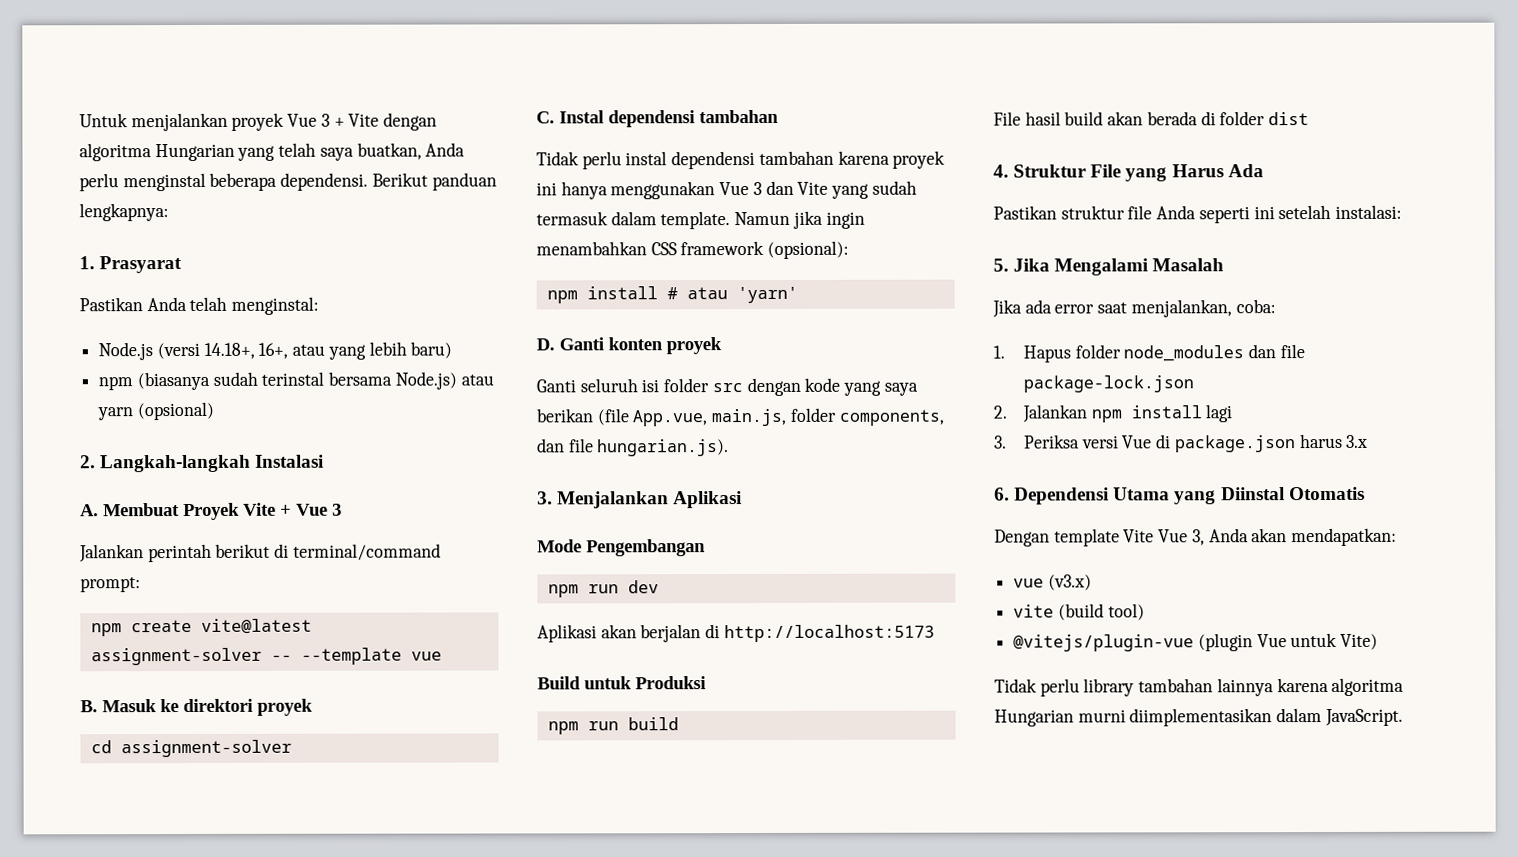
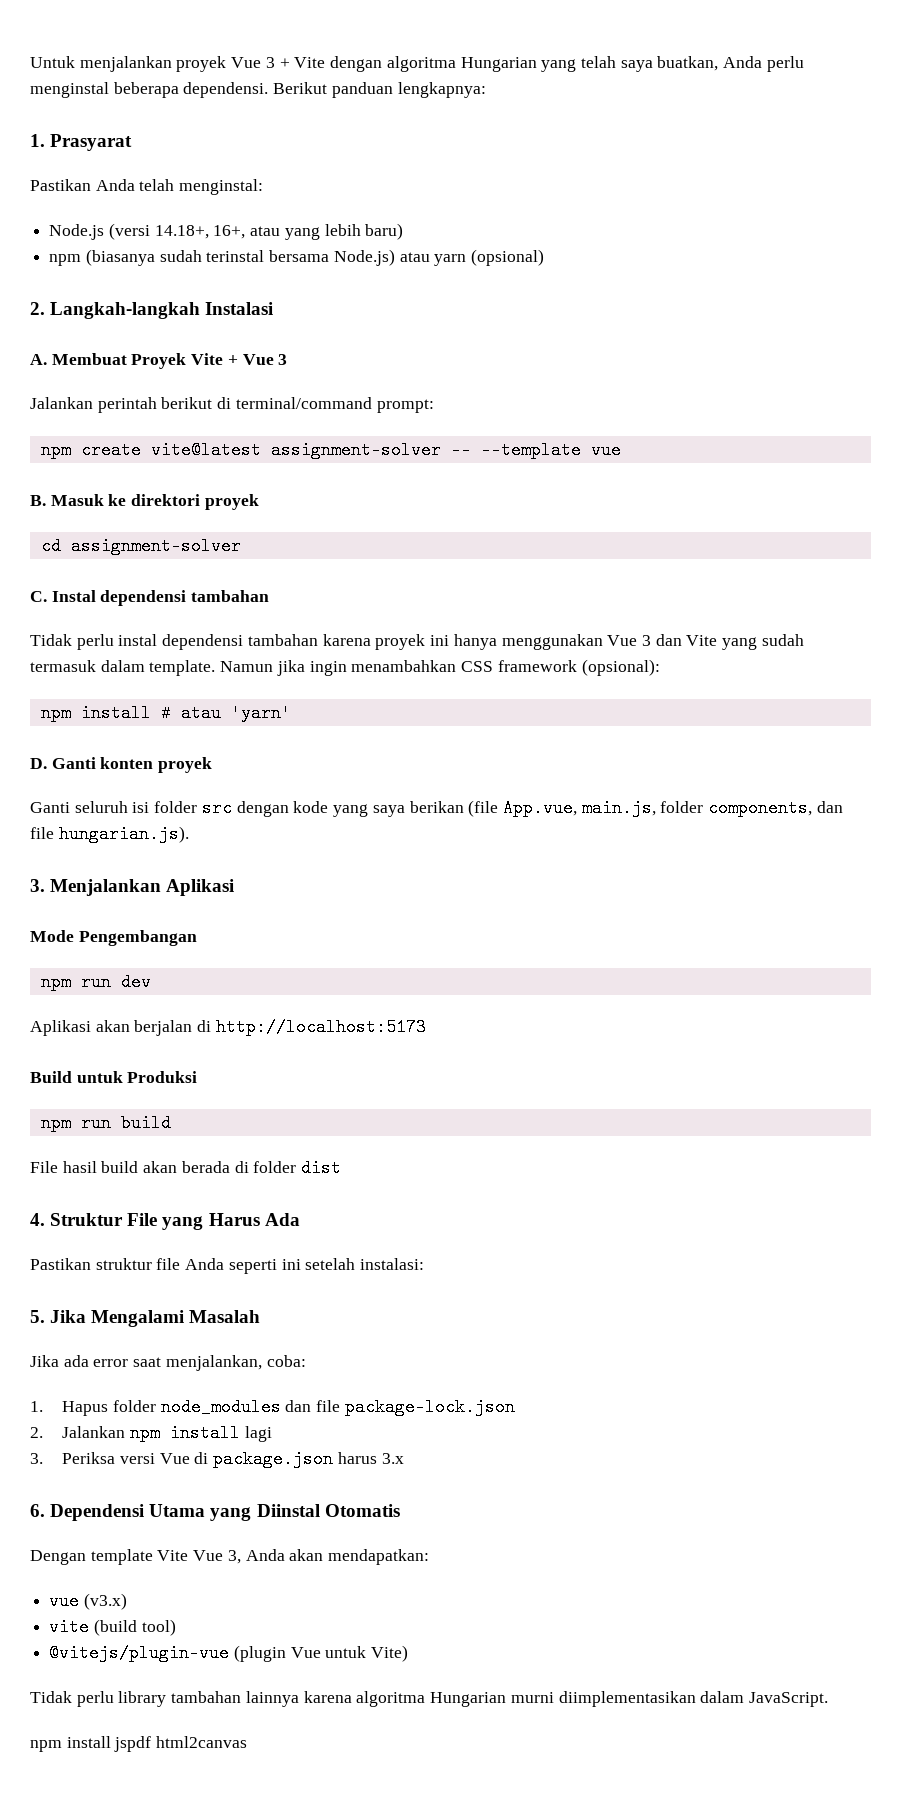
(1403, 717) none -> [30,1736,248,1752] // npm install jspdf html2canvas

